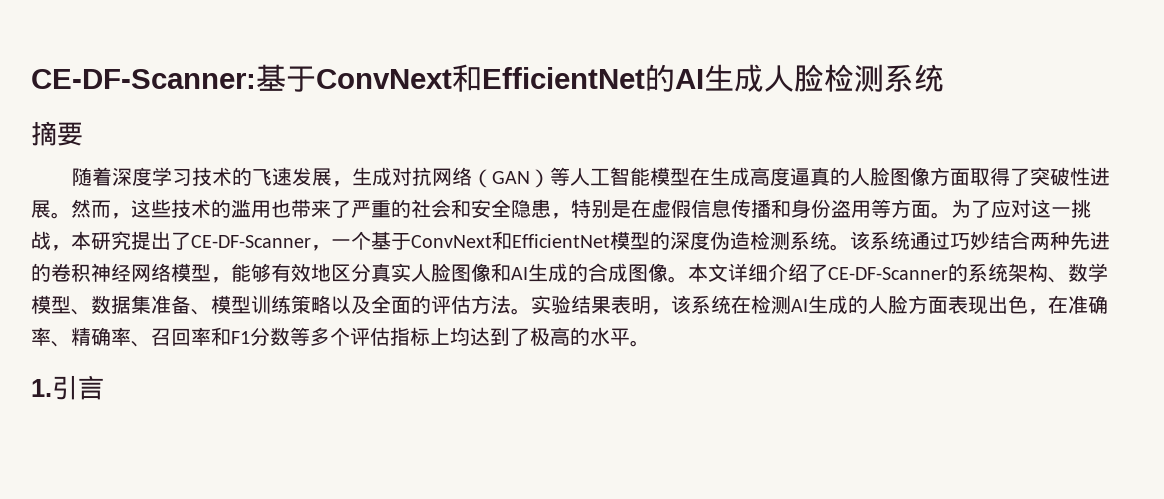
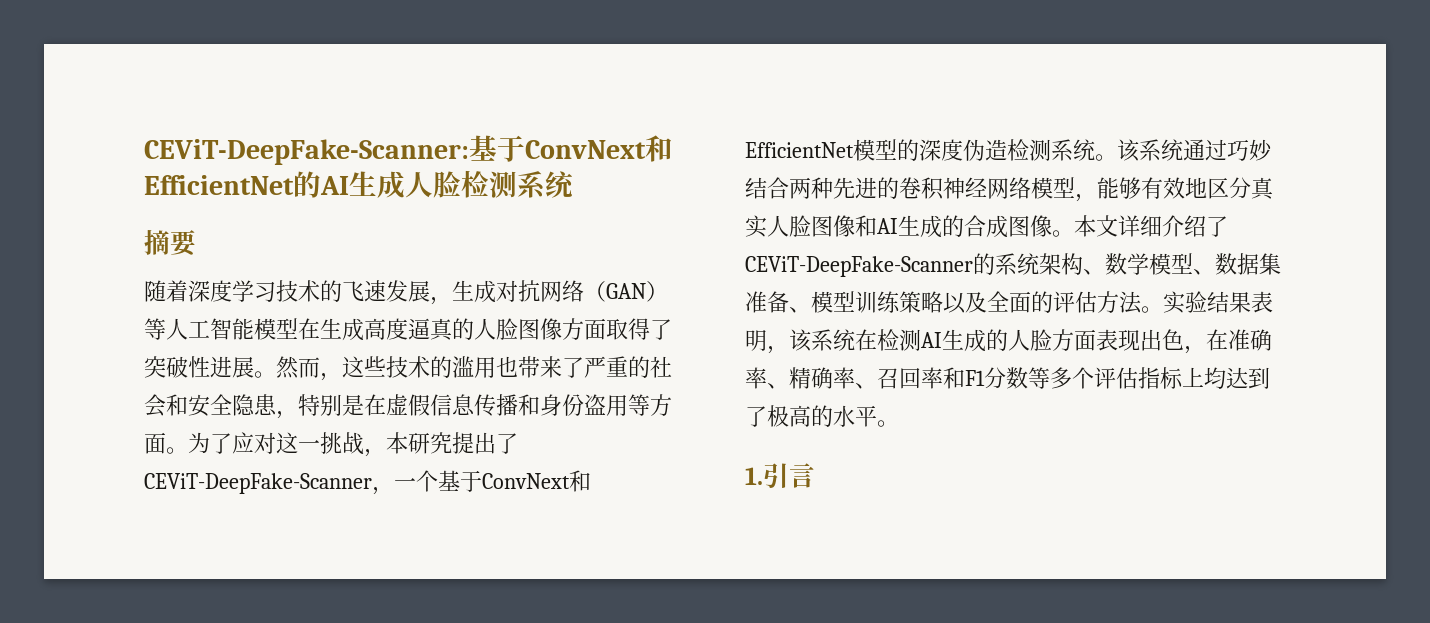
[31,69,256,89] CE-DF-Scanner: -> [144,139,469,165] CEViT-DeepFake-Scanner:
[191,235,311,248] CE-DF-Scanner -> [144,473,372,494] CEViT-DeepFake-Scanner
[828,267,948,280] CE-DF-Scanner -> [745,256,973,277] CEViT-DeepFake-Scanner

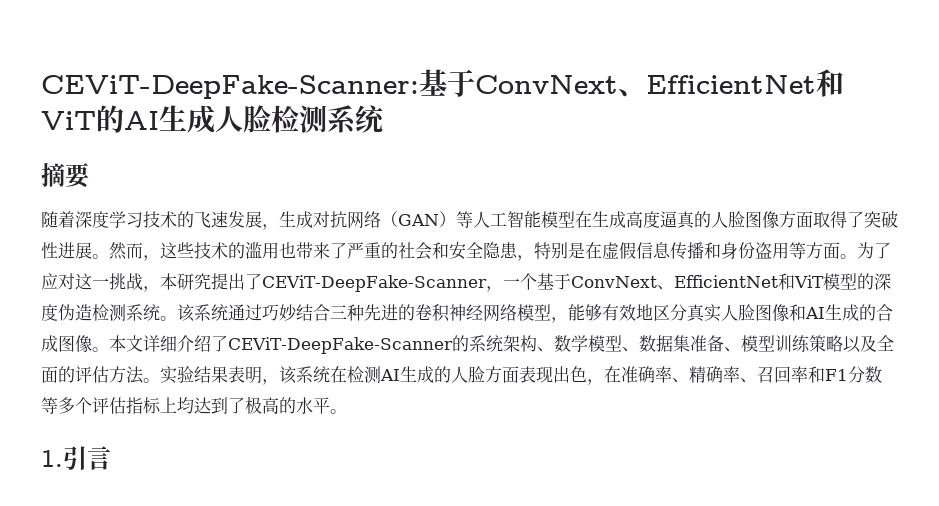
[645,135,673,162] [144,175,294,195] 和EfficientNet -> [618,69,844,97] [41,111,96,130] 、EfficientNet和ViT
[569,470,591,492] [745,142,854,158] 和EfficientNet -> [656,273,824,290] 、EfficientNet和ViT
[789,177,811,199] 两 -> [330,305,347,319] 三

